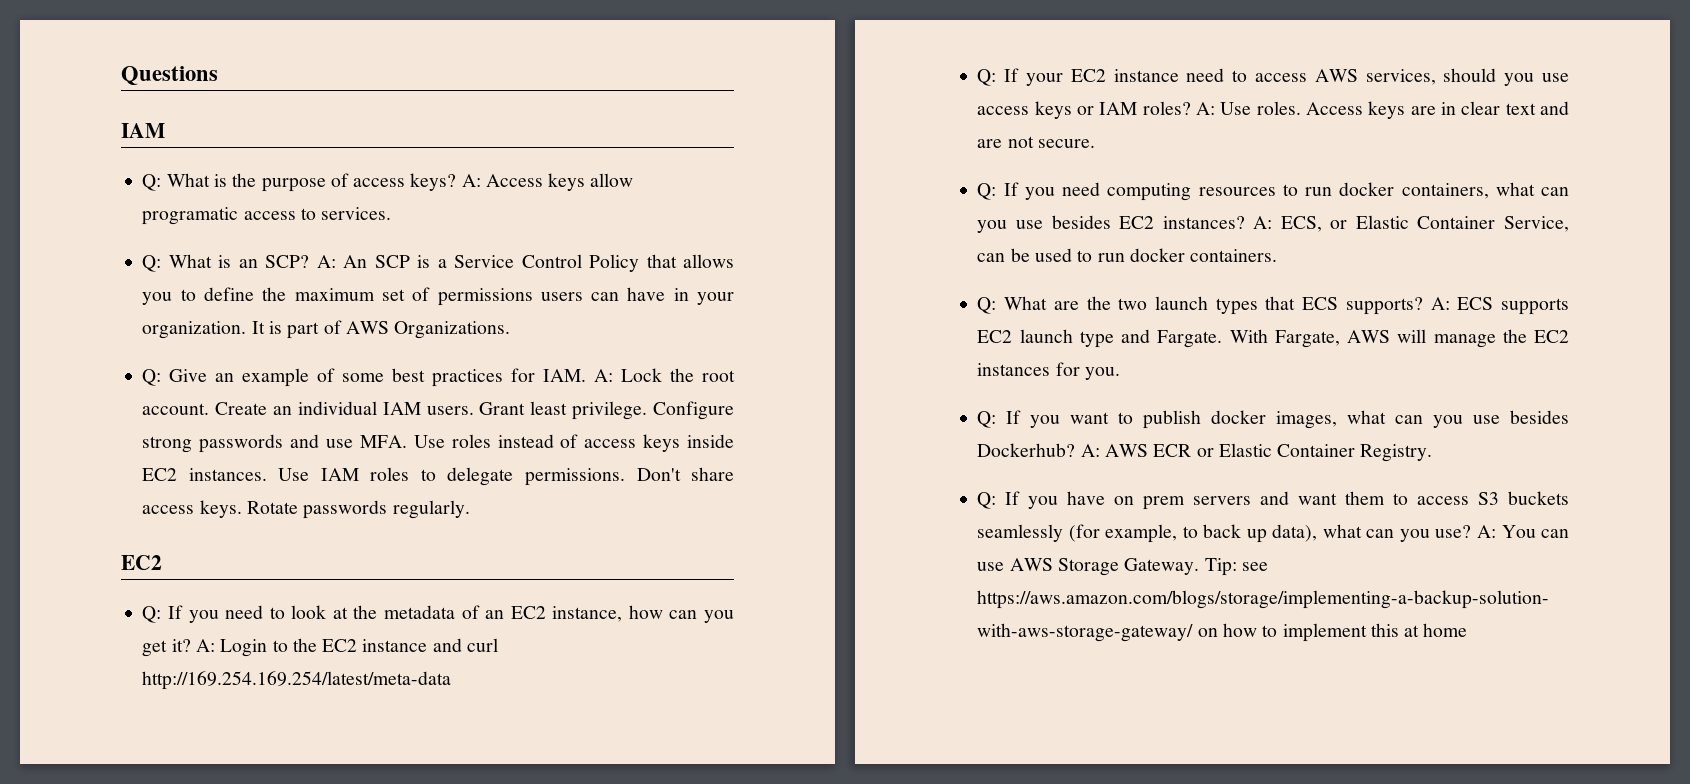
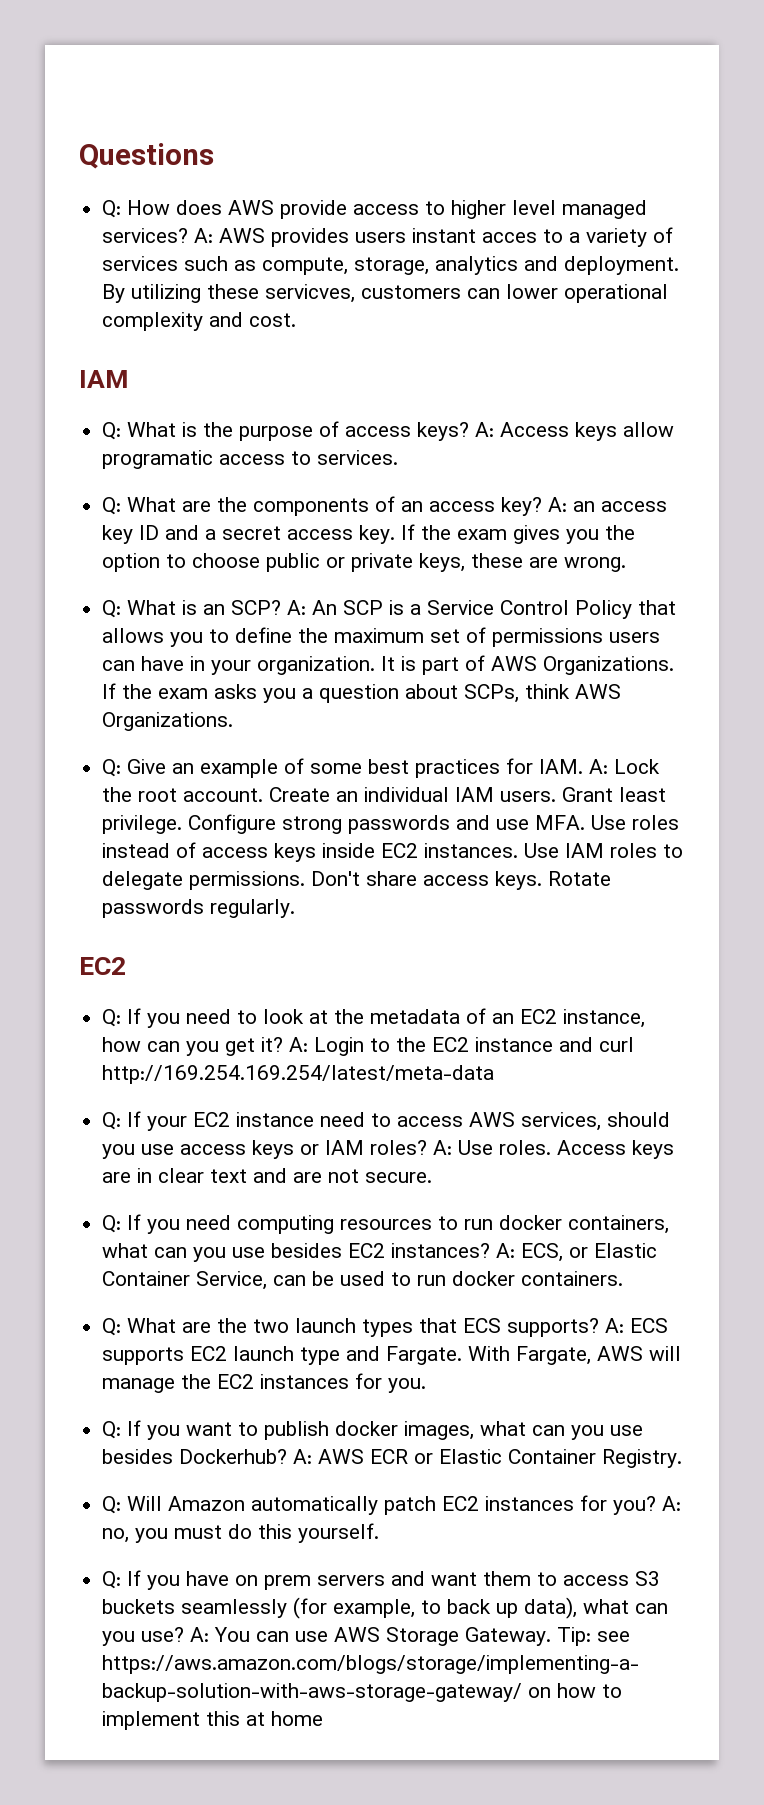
(218, 75) none -> [102,200,648,219] [102,227,674,247] [102,256,680,275] [102,284,669,303] [102,312,297,331] // Q: How does AWS provide access to higher level managed services? A: AWS provides users instant acces to a variety of services such as compute, storage, analytics and deployment. By utilizing these servicves, customers can lower operational complexity and cost.
(392, 213) none -> [102,496,668,516] [102,524,636,544] [102,553,627,572] // Q: What are the components of an access key? A: an access key ID and a secret access key. If the exam gives you the option to choose public or private keys, these are wrong.
(511, 330) none -> [102,683,622,703] [102,712,234,731] If the exam asks you a question about SCPs, think AWS Organizations.
(1433, 453) none -> [102,1495,682,1515] [102,1523,380,1543] // Q: Will Amazon automatically patch EC2 instances for you? A: no, you must do this yourself.

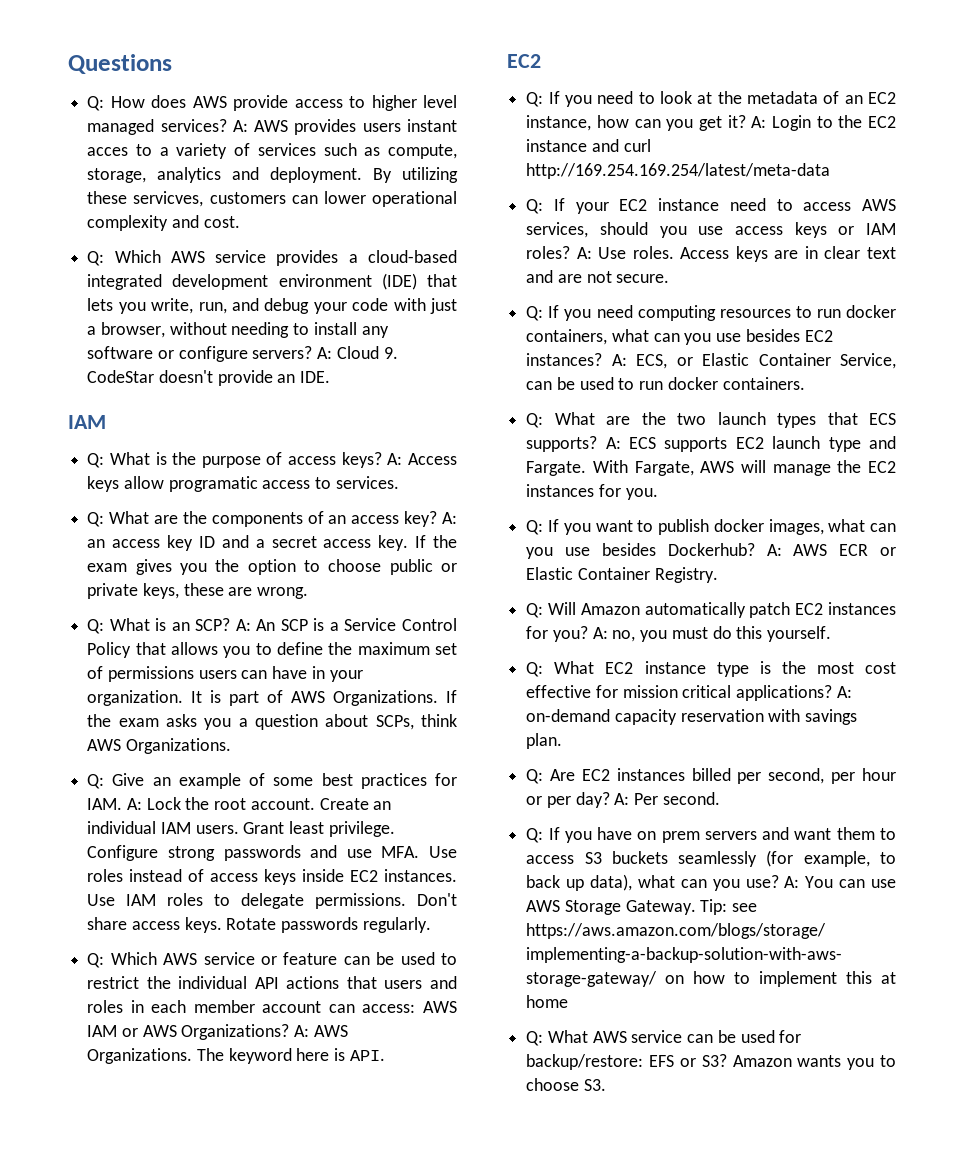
(297, 320) none -> [87,250,457,266] [87,273,457,290] [87,298,457,314] [87,322,389,338] [87,346,398,362] [87,370,331,386] // Q: Which AWS service provides a cloud-based integrated development environment (IDE) that lets you write, run, and debug your code with just a browser, without needing to install any software or configure servers? A: Cloud 9. CodeStar doesn't provide an IDE.
(296, 908) none -> [87,952,457,968] [87,976,457,989] [87,1000,457,1013] [87,1024,348,1040] [87,1048,385,1064] // Q: Which AWS service or feature can be used to restrict the individual API actions that users and roles in each member account can access: AWS IAM or AWS Organizations? A: AWS Organizations. The keyword here is API.
(380, 1533) none -> [526,661,896,677] [526,685,852,701] [526,709,858,725] [526,733,563,749] [526,768,896,784] [526,792,720,808] // Q: What EC2 instance type is the most cost effective for mission critical applications? A: on-demand capacity reservation with savings plan. // Q: Are EC2 instances billed per second, per hour or per day? A: Per second.
(324, 1718) none -> [526,1030,802,1046] [526,1054,896,1070] [526,1078,606,1091] // Q: What AWS service can be used for backup/restore: EFS or S3? Amazon wants you to choose S3.

